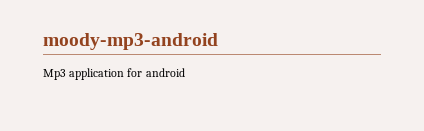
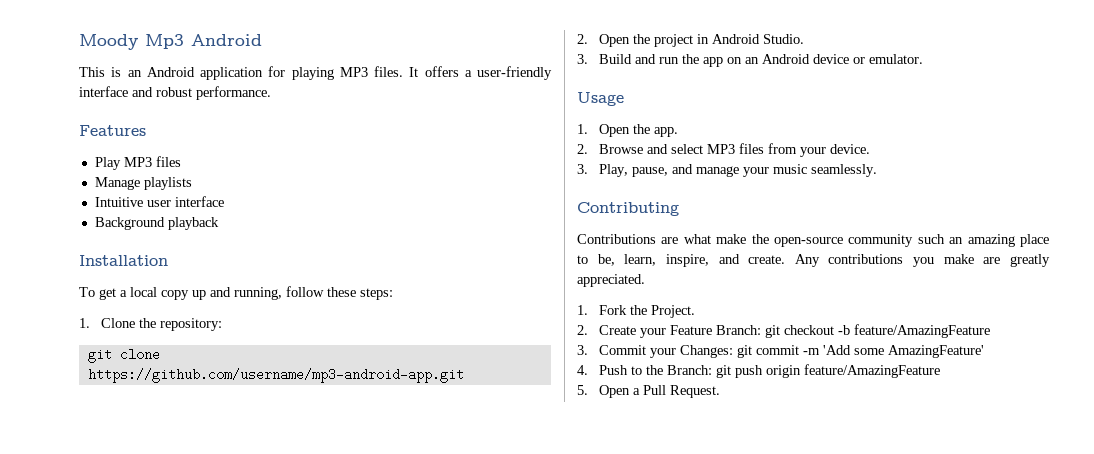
[43,33,218,50] [43,68,185,80] moody-mp3-android // Mp3 application for android -> [79,34,262,50] [79,66,552,80] [79,86,271,100] [79,125,146,136] [94,156,181,170] [94,177,192,190] [94,196,224,207] [94,217,219,230] [79,255,168,266] [79,286,393,300] [79,318,222,331] [87,348,160,363] [87,368,464,383] [577,34,804,47] [577,54,923,67] [577,92,624,106] [577,124,678,137] [577,143,870,157] [577,164,877,177] [577,202,679,216] [577,234,1049,247] [577,254,1050,267] [577,274,645,287] [577,305,695,318] [577,324,990,338] [577,345,984,358] [577,364,940,378] [577,385,720,398] Moody Mp3 Android // This is an Android application for playing MP3 files. It offers a user-friendly interface and robust performance. // Features // Play MP3 files // Manage playlists // Intuitive user interface // Background playback // Installation // To get a local copy up and running, follow these steps: // 1. Clone the repository: // git clone https://github.com/username/mp3-android-app.git // 2. Open the project in Android Studio. // 3. Build and run the app on an Android device or emulator. // Usage // 1. Open the app. // 2. Browse and select MP3 files from your device. // 3. Play, pause, and manage your music seamlessly. // Contributing // Contributions are what make the open-source community such an amazing place to be, learn, inspire, and create. Any contributions you make are greatly appreciated. // 1. Fork the Project. // 2. Create your Feature Branch: git checkout -b feature/AmazingFeature // 3. Commit your Changes: git commit -m 'Add some AmazingFeature' // 4. Push to the Branch: git push origin feature/AmazingFeature // 5. Open a Pull Request.

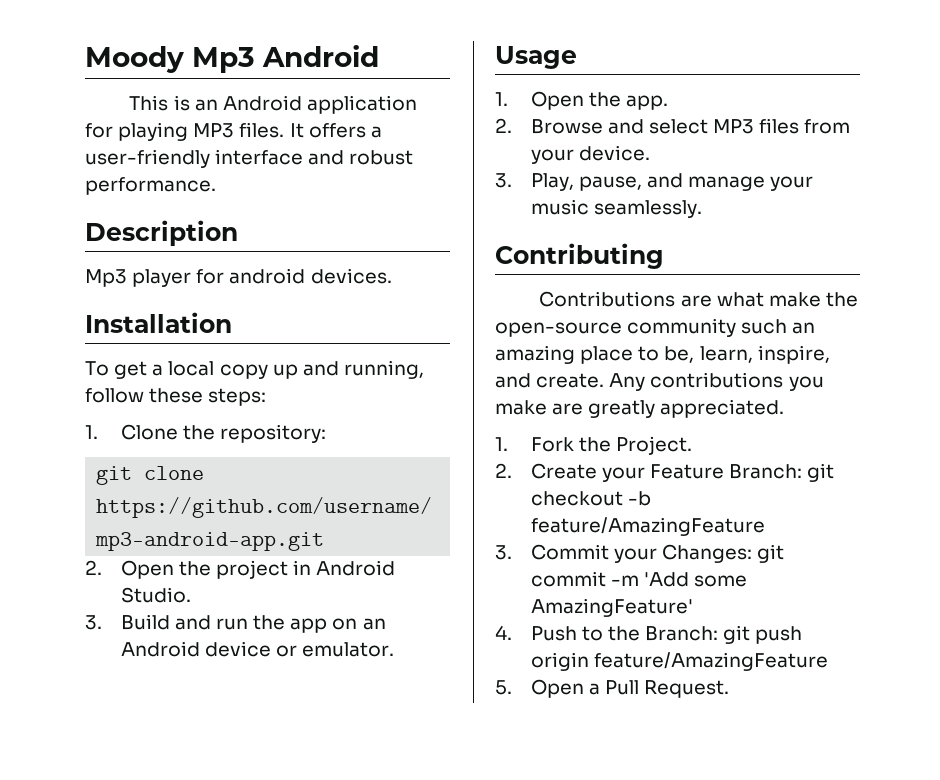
[79,125,146,136] [94,156,181,170] [94,177,192,190] [94,196,224,207] [94,217,219,230] Features // Play MP3 files // Manage playlists // Intuitive user interface // Background playback -> [85,220,238,246] [85,268,392,287] Description // Mp3 player for android devices.

